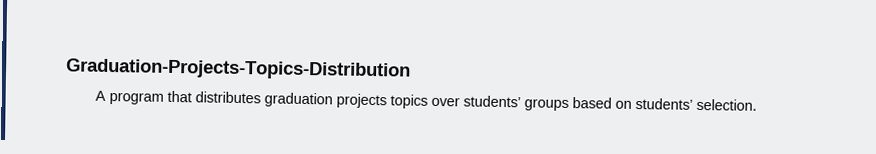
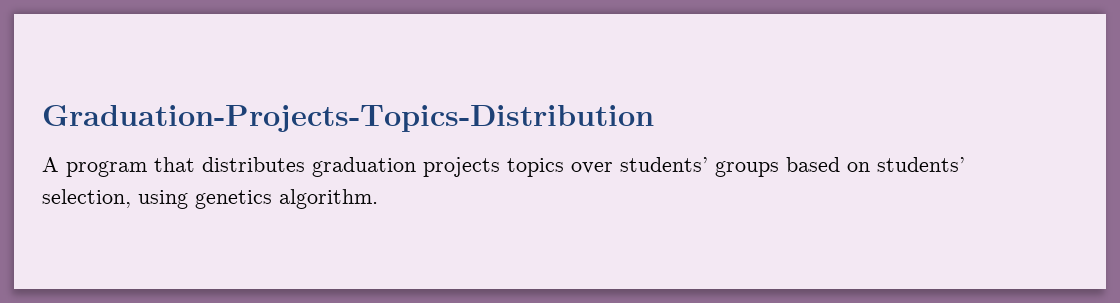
[696,98,758,111] selection. -> [42,189,378,209] selection, using genetics algorithm.

